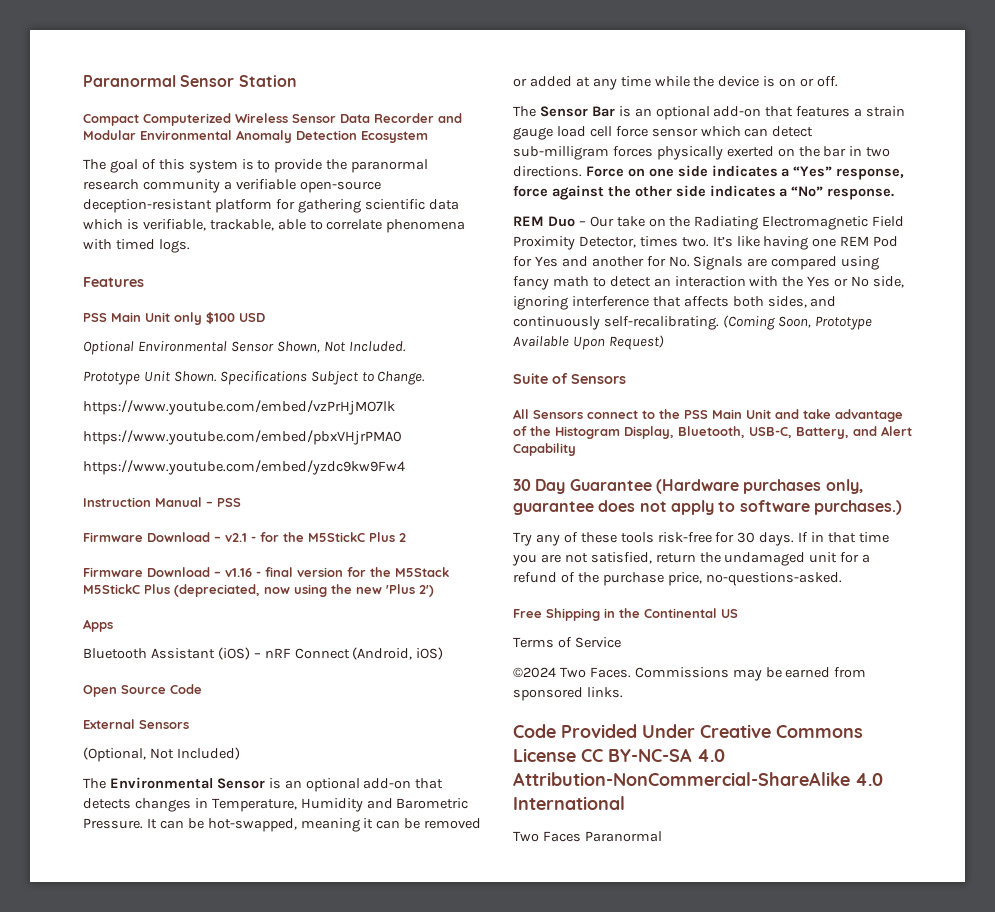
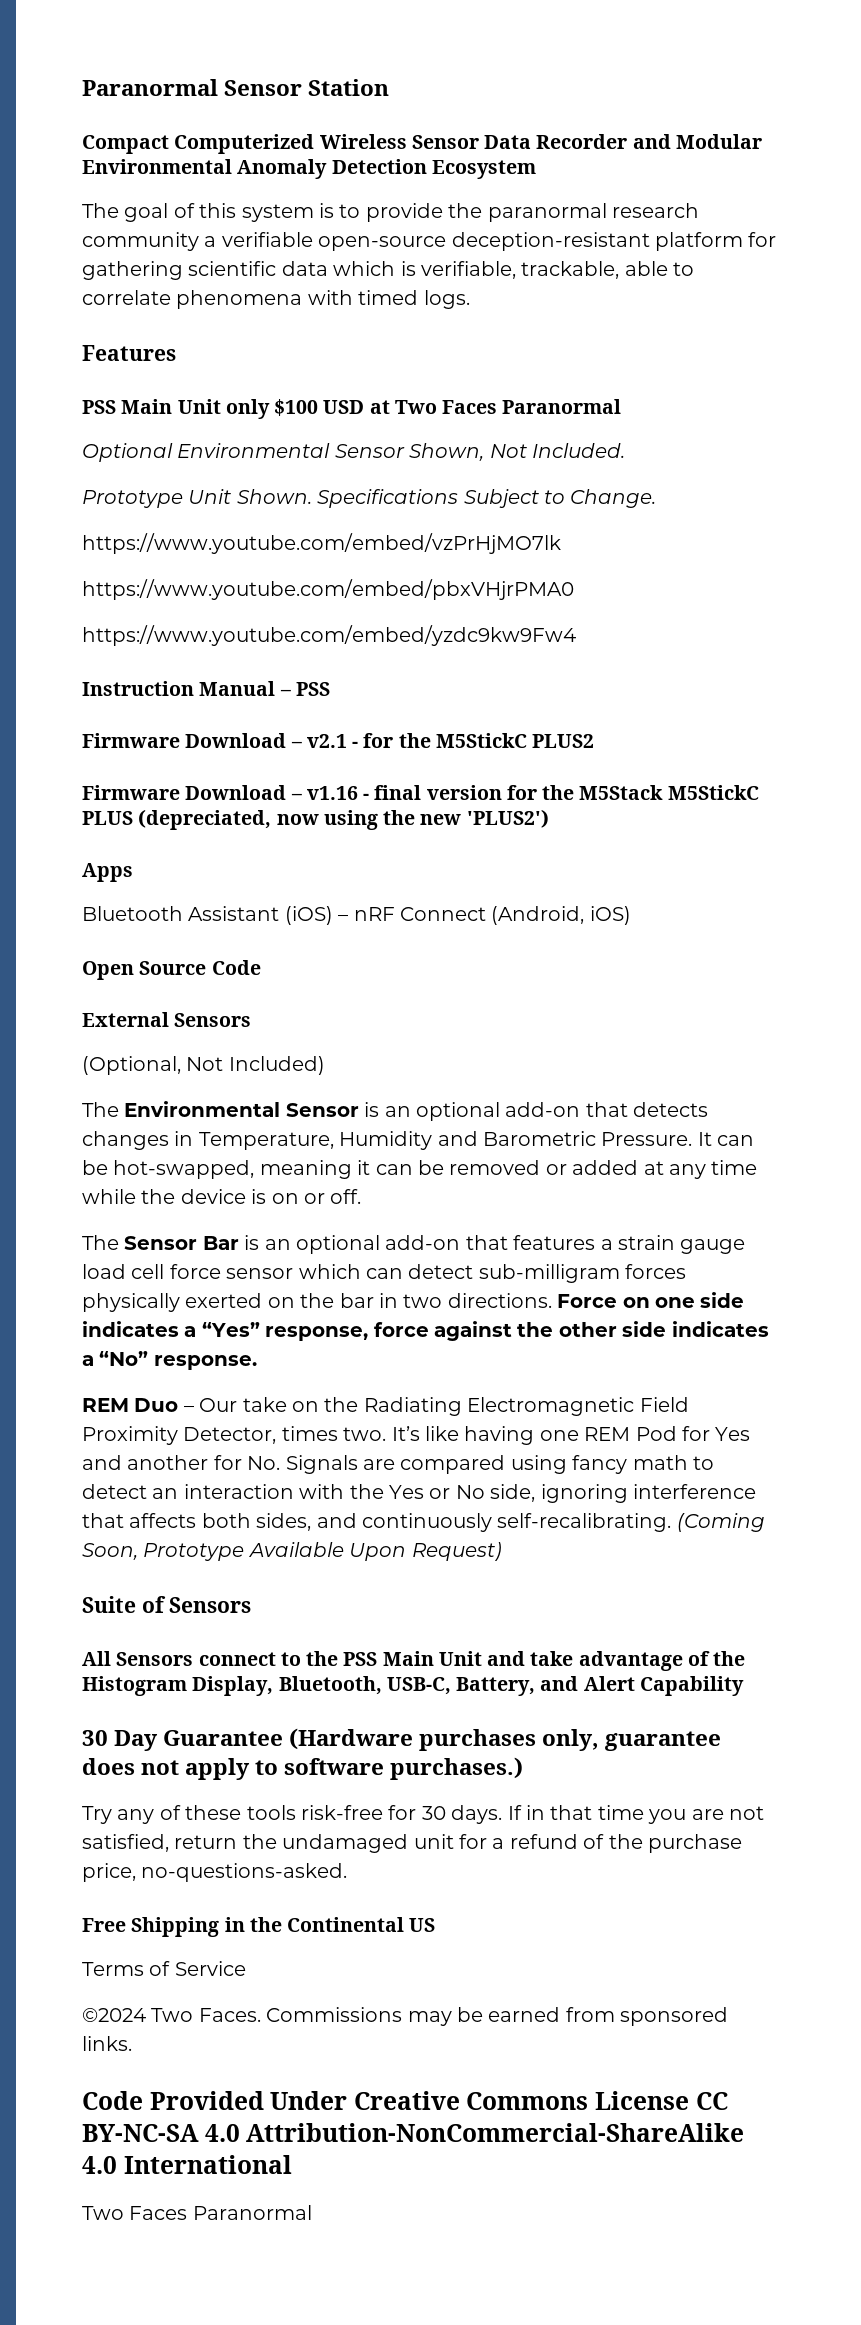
(265, 317) none -> [369,399,622,414] at Two Faces Paranormal
[369,532,406,542] Plus 2 -> [532,734,595,748] PLUS2
[144,584,170,594] Plus -> [82,811,133,825] PLUS
[386,584,434,597] 'Plus 2') -> [466,809,549,828] 'PLUS2')

